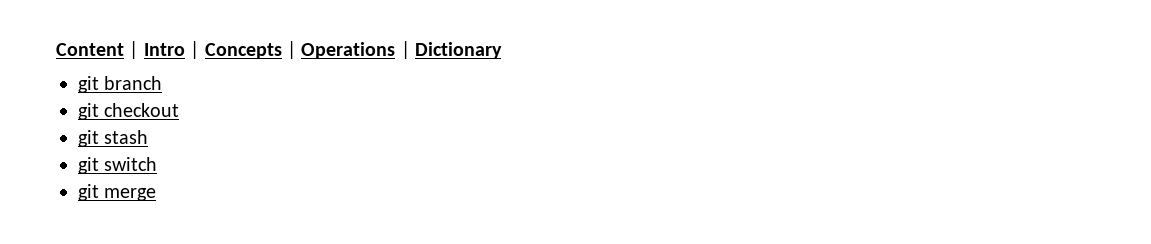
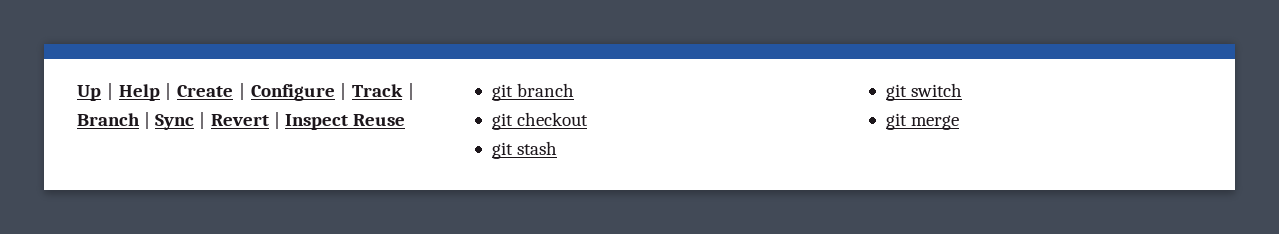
[56,41,503,59] Content | Intro | Concepts | Operations | Dictionary -> [77,83,414,101] [77,112,405,130] Up | Help | Create | Configure | Track | Branch | Sync | Revert | Inspect Reuse

